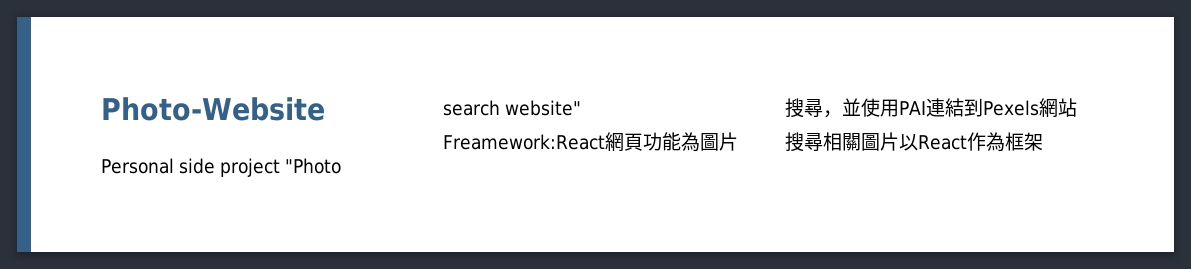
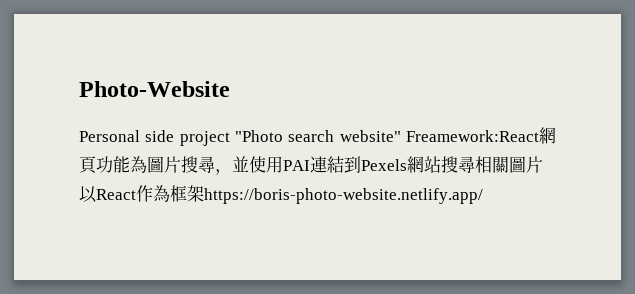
(1043, 141) none -> [204,188,483,204] https://boris-photo-website.netlify.app/

